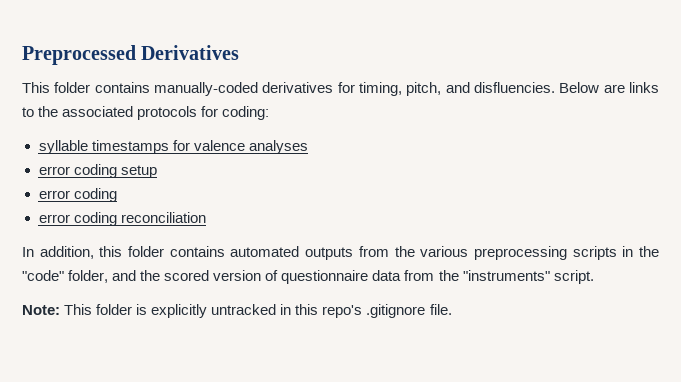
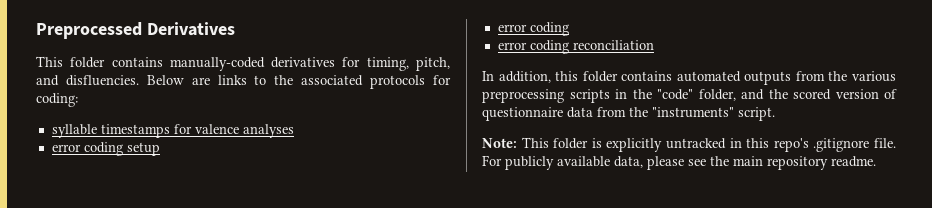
(452, 309) none -> [482,155,876,170] For publicly available data, please see the main repository readme.

